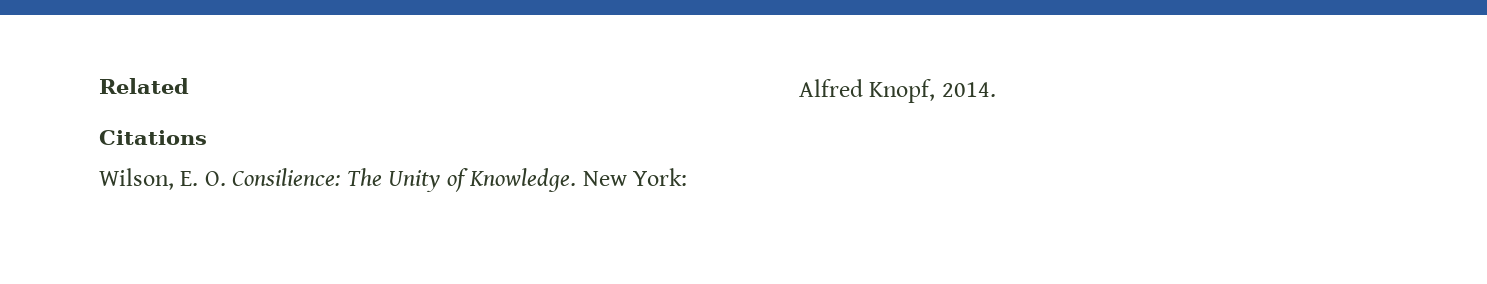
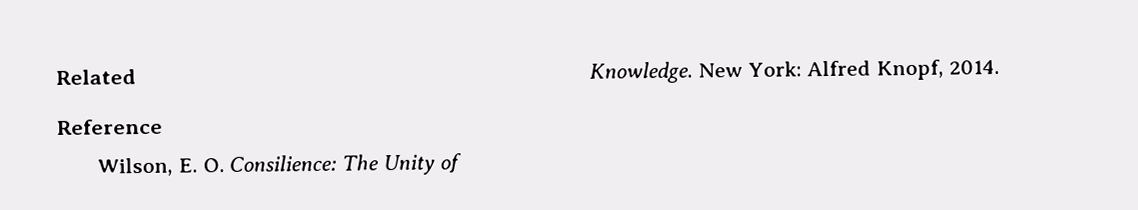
[99,130,207,145] Citations -> [57,118,163,135] Reference

